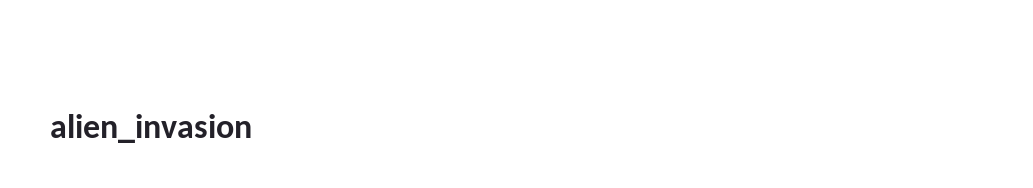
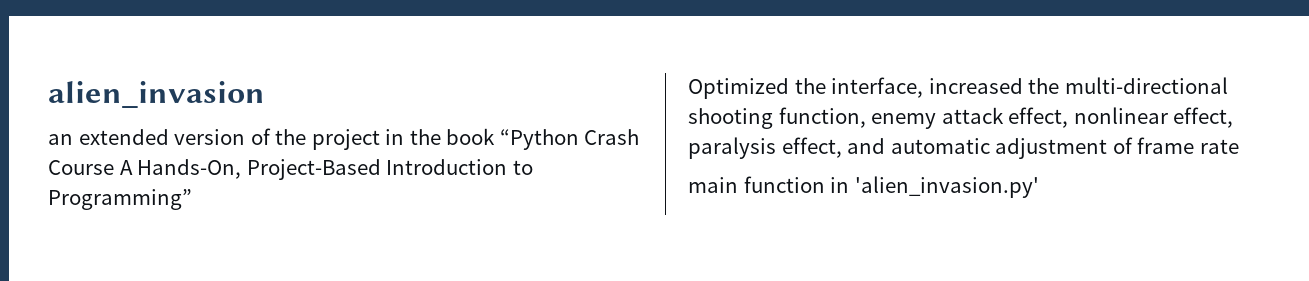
(252, 128) none -> [48,128,640,150] [48,159,533,180] [48,189,192,210] [688,77,1228,99] [688,107,1234,129] [688,137,1239,159] [688,176,1039,198] // an extended version of the project in the book “Python Crash Course A Hands-On, Project-Based Introduction to Programming” // Optimized the interface, increased the multi-directional shooting function, enemy attack effect, nonlinear effect, paralysis effect, and automatic adjustment of frame rate // main function in 'alien_invasion.py'

